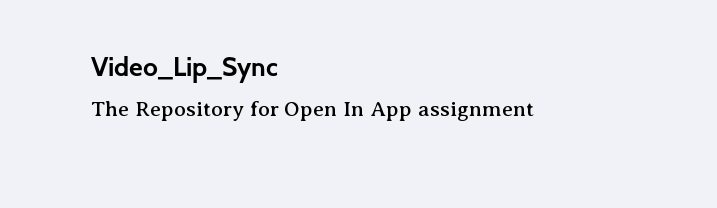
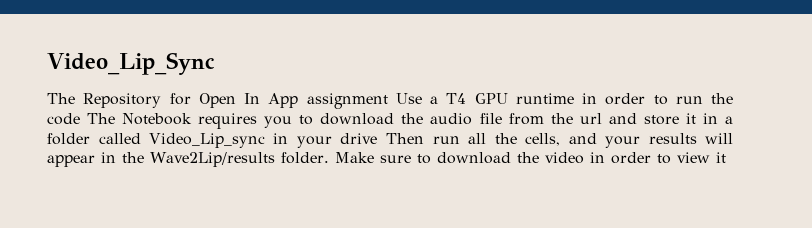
(534, 111) none -> [395,93,733,105] [47,113,733,129] [47,133,733,148] [47,152,726,167] Use a T4 GPU runtime in order to run the code The Notebook requires you to download the audio file from the url and store it in a folder called Video_Lip_sync in your drive Then run all the cells, and your results will appear in the Wave2Lip/results folder. Make sure to download the video in order to view it

